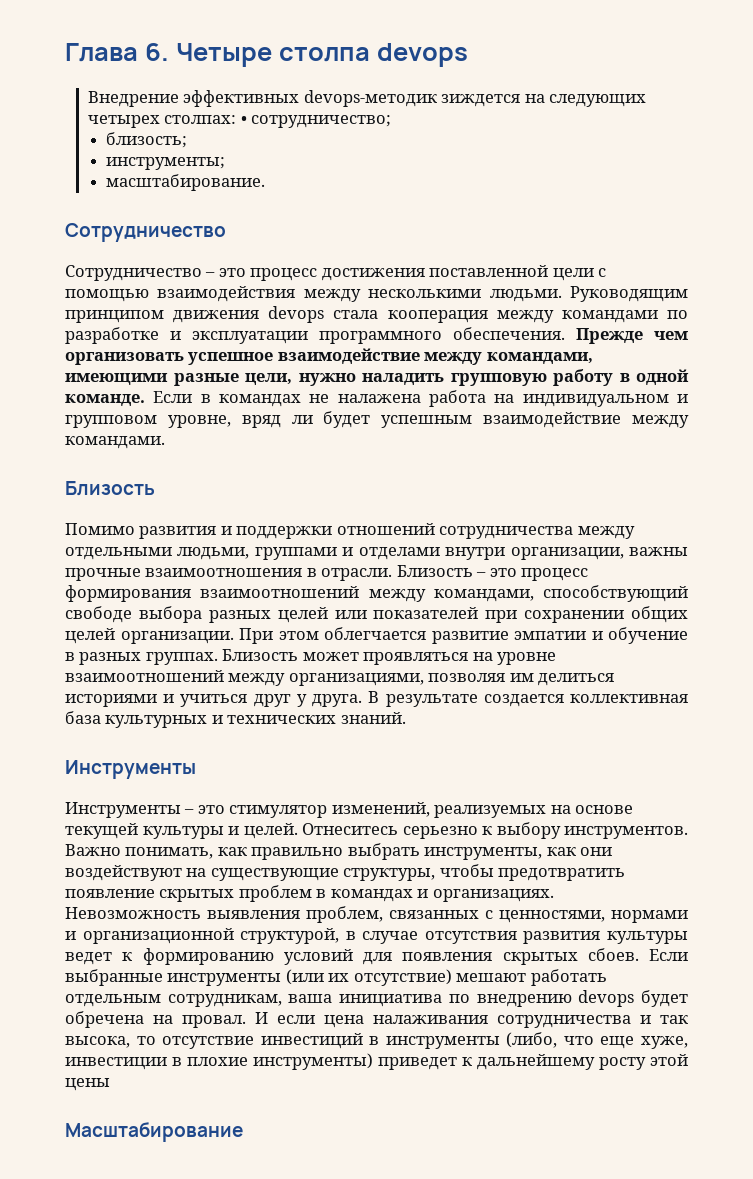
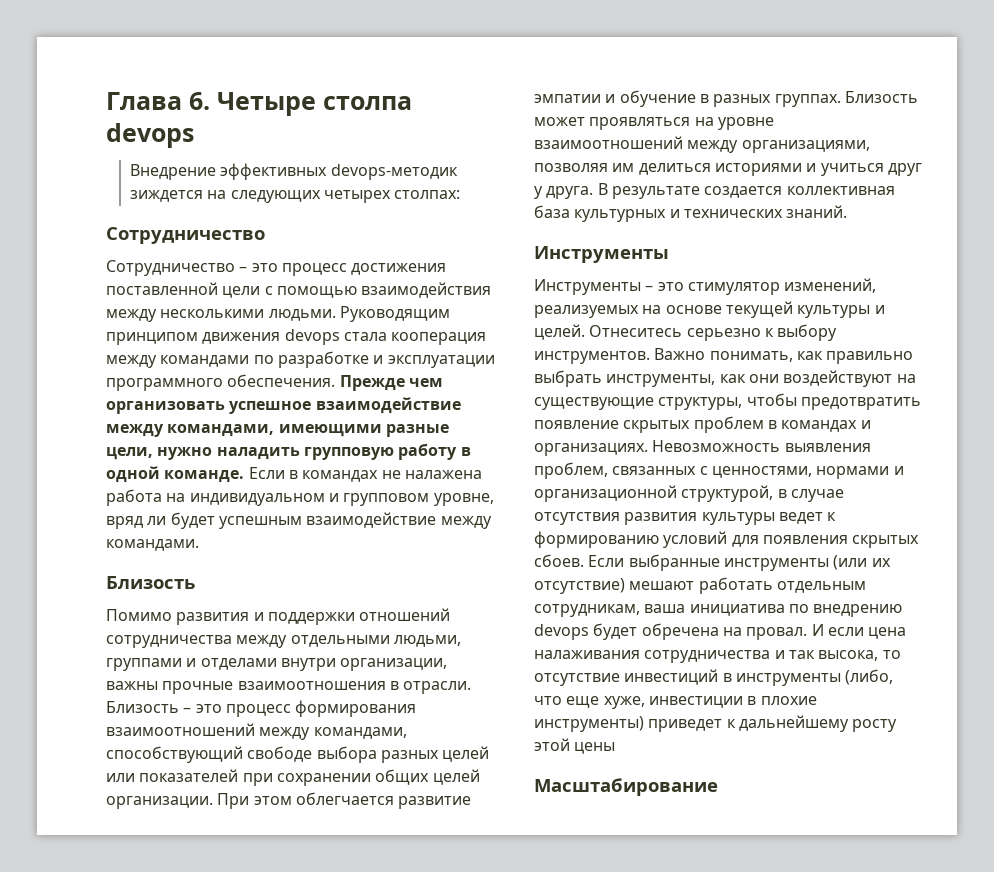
[240,115,392,128] [106,132,188,148] [106,157,226,170] [106,174,266,191] • сотрудничество; // близость; // инструменты; // масштабирование. -> (461, 194) none

